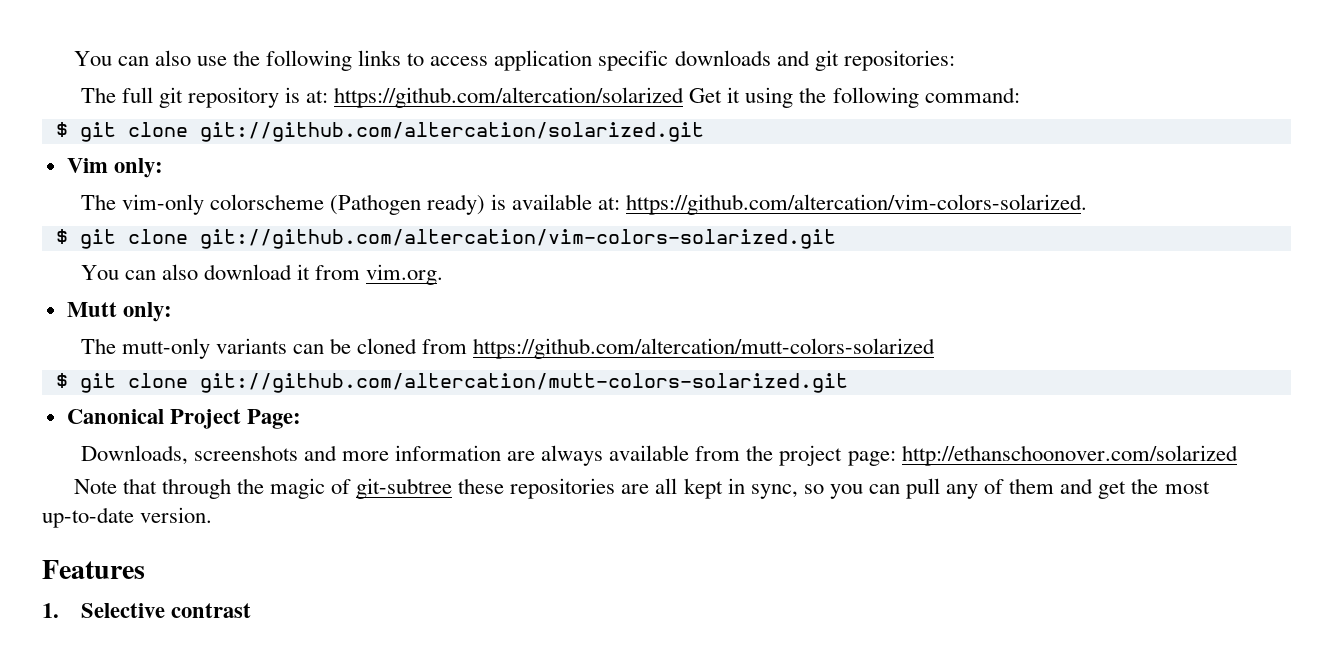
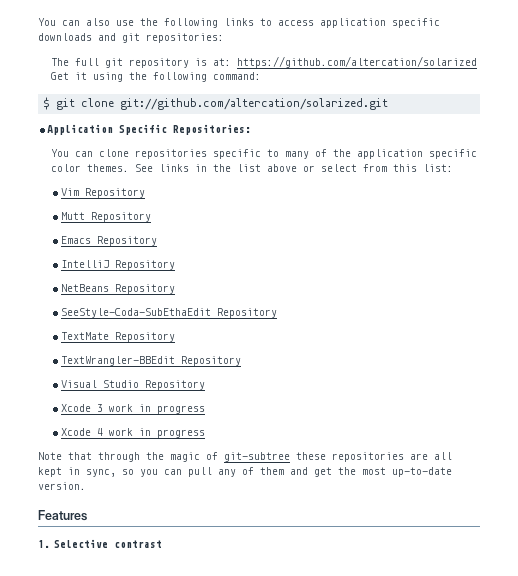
[66,158,163,178] [80,194,1088,215] [55,229,836,249] [80,264,444,285] [66,302,172,322] [80,338,936,359] [55,373,848,393] [66,409,301,429] [80,445,1238,466] Vim only: // The vim-only colorscheme (Pathogen ready) is available at: https://github.com/altercation/vim-colors-solarized. // $ git clone git://github.com/altercation/vim-colors-solarized.git // You can also download it from vim.org. // Mutt only: // The mutt-only variants can be cloned from https://github.com/altercation/mutt-colors-solarized // $ git clone git://github.com/altercation/mutt-colors-solarized.git // Canonical Project Page: // Downloads, screenshots and more information are always available from the project page: http://ethanschoonover.com/solarized -> [47,124,252,135] [51,149,478,159] [51,164,454,172] [60,188,145,198] [60,212,151,222] [60,236,157,246] [60,260,175,270] [60,284,175,294] [60,308,277,318] [60,332,175,342] [60,356,241,366] [60,380,205,390] [60,404,205,414] [60,428,205,438] Application Specific Repositories: // You can clone repositories specific to many of the application specific color themes. See links in the list above or select from this list: // Vim Repository // Mutt Repository // Emacs Repository // IntelliJ Repository // NetBeans Repository // SeeStyle-Coda-SubEthaEdit Repository // TextMate Repository // TextWrangler-BBEdit Repository // Visual Studio Repository // Xcode 3 work in progress // Xcode 4 work in progress

